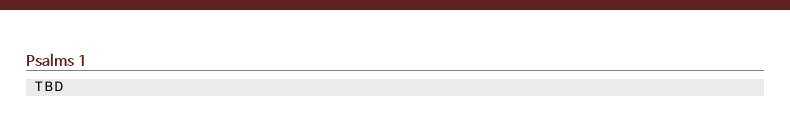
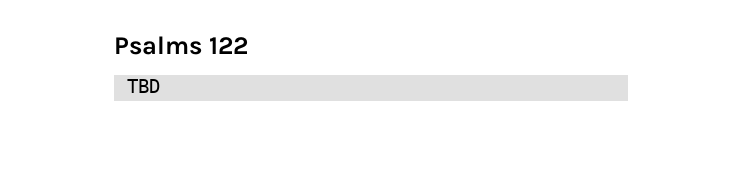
[77,55,87,66] 1 -> [208,37,248,54] 122

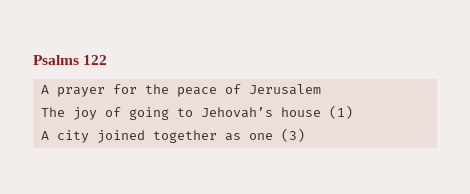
[127,79,161,93] TBD -> [41,84,322,97] [41,105,354,120] [41,128,306,143] A prayer for the peace of Jerusalem // The joy of going to Jehovah’s house (1) // A city joined together as one (3)

